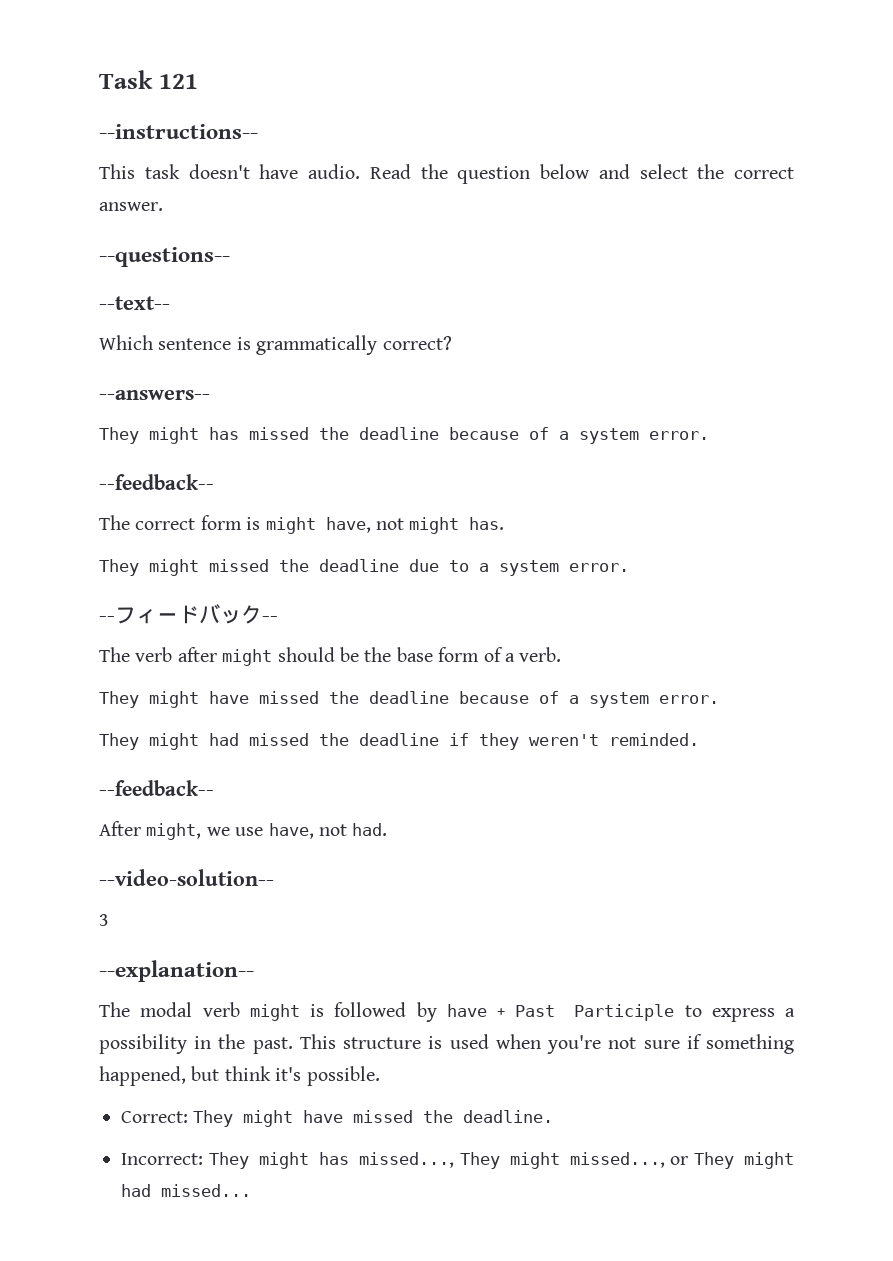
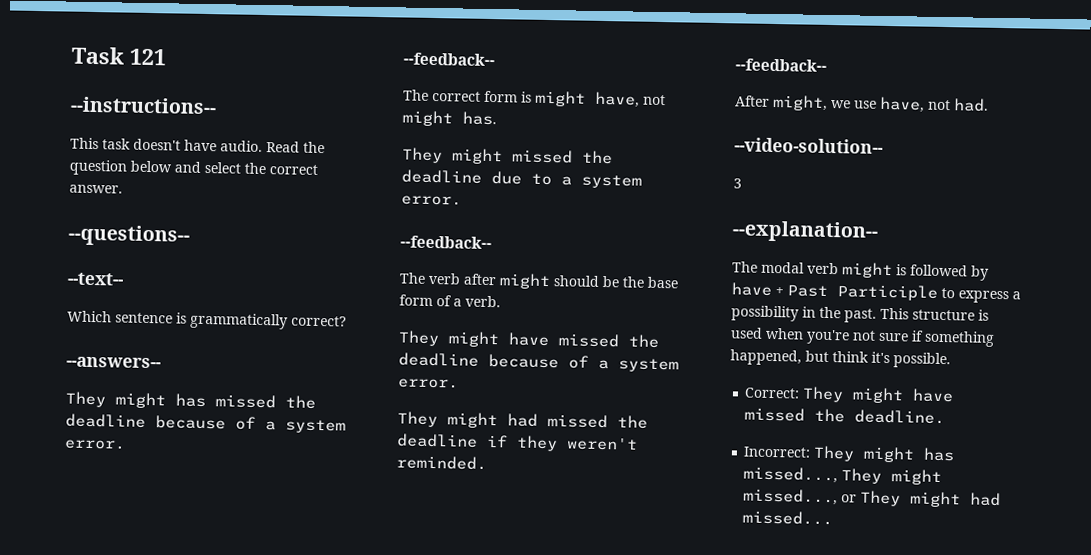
[99,604,278,624] --フィードバック-- -> [400,235,492,250] --feedback--

